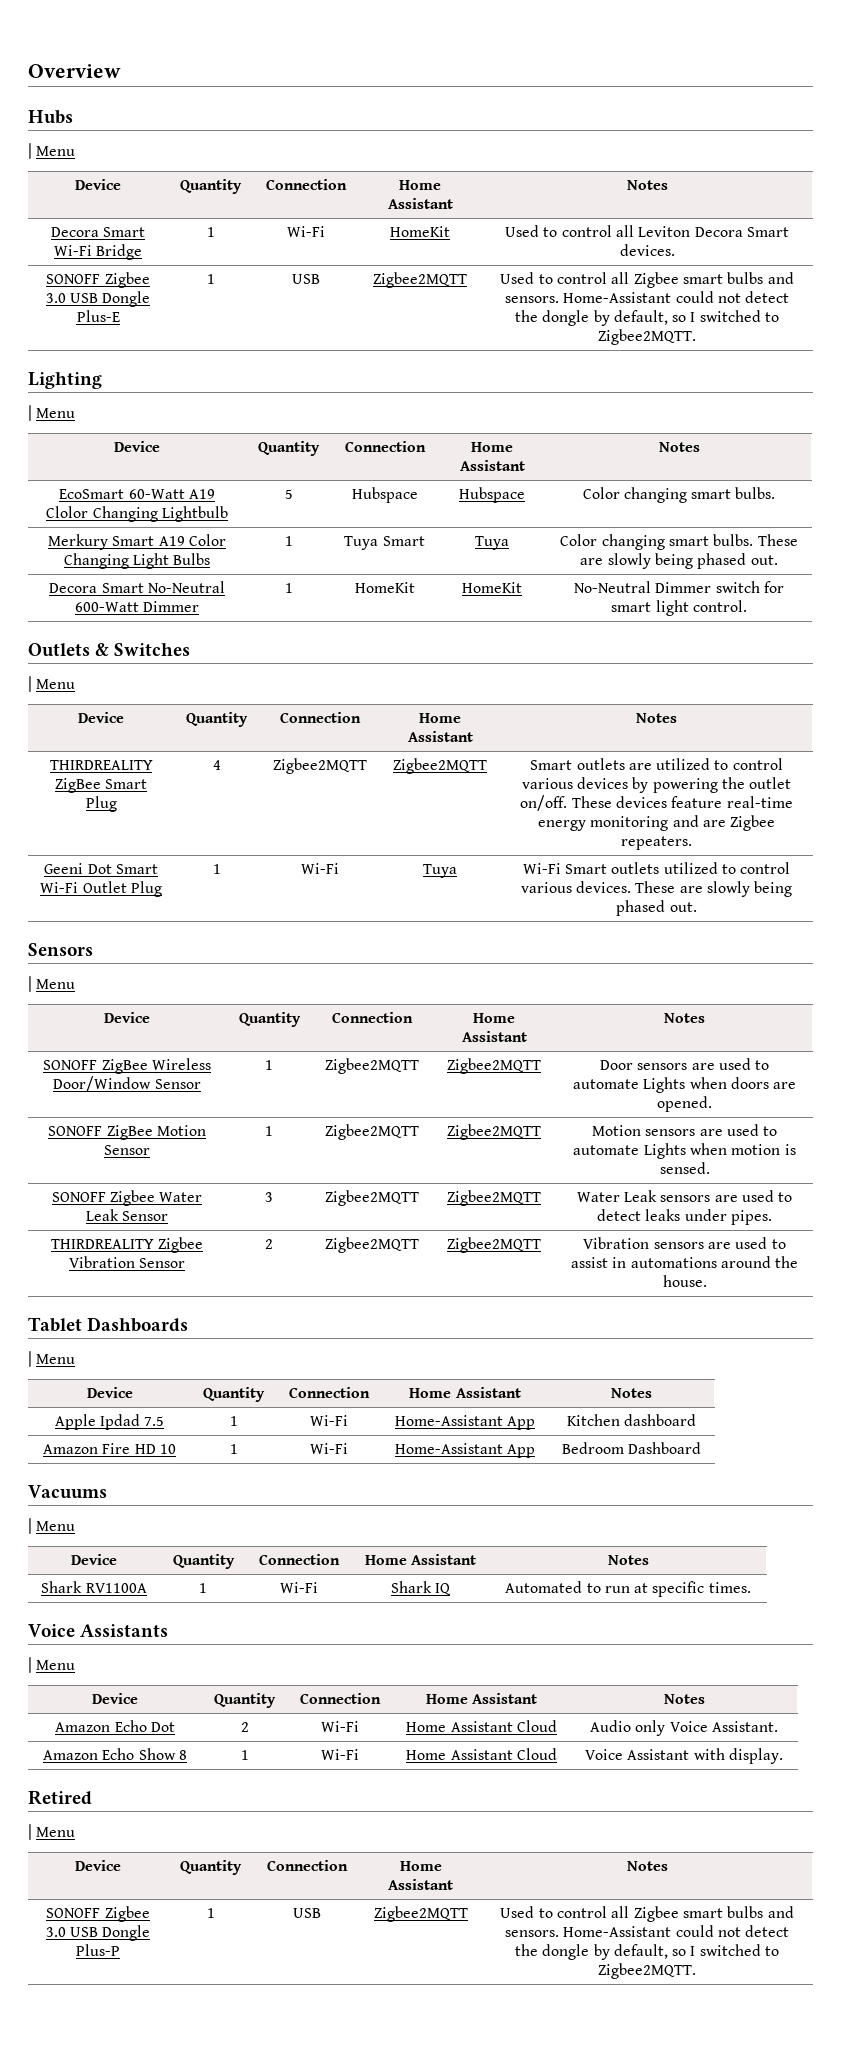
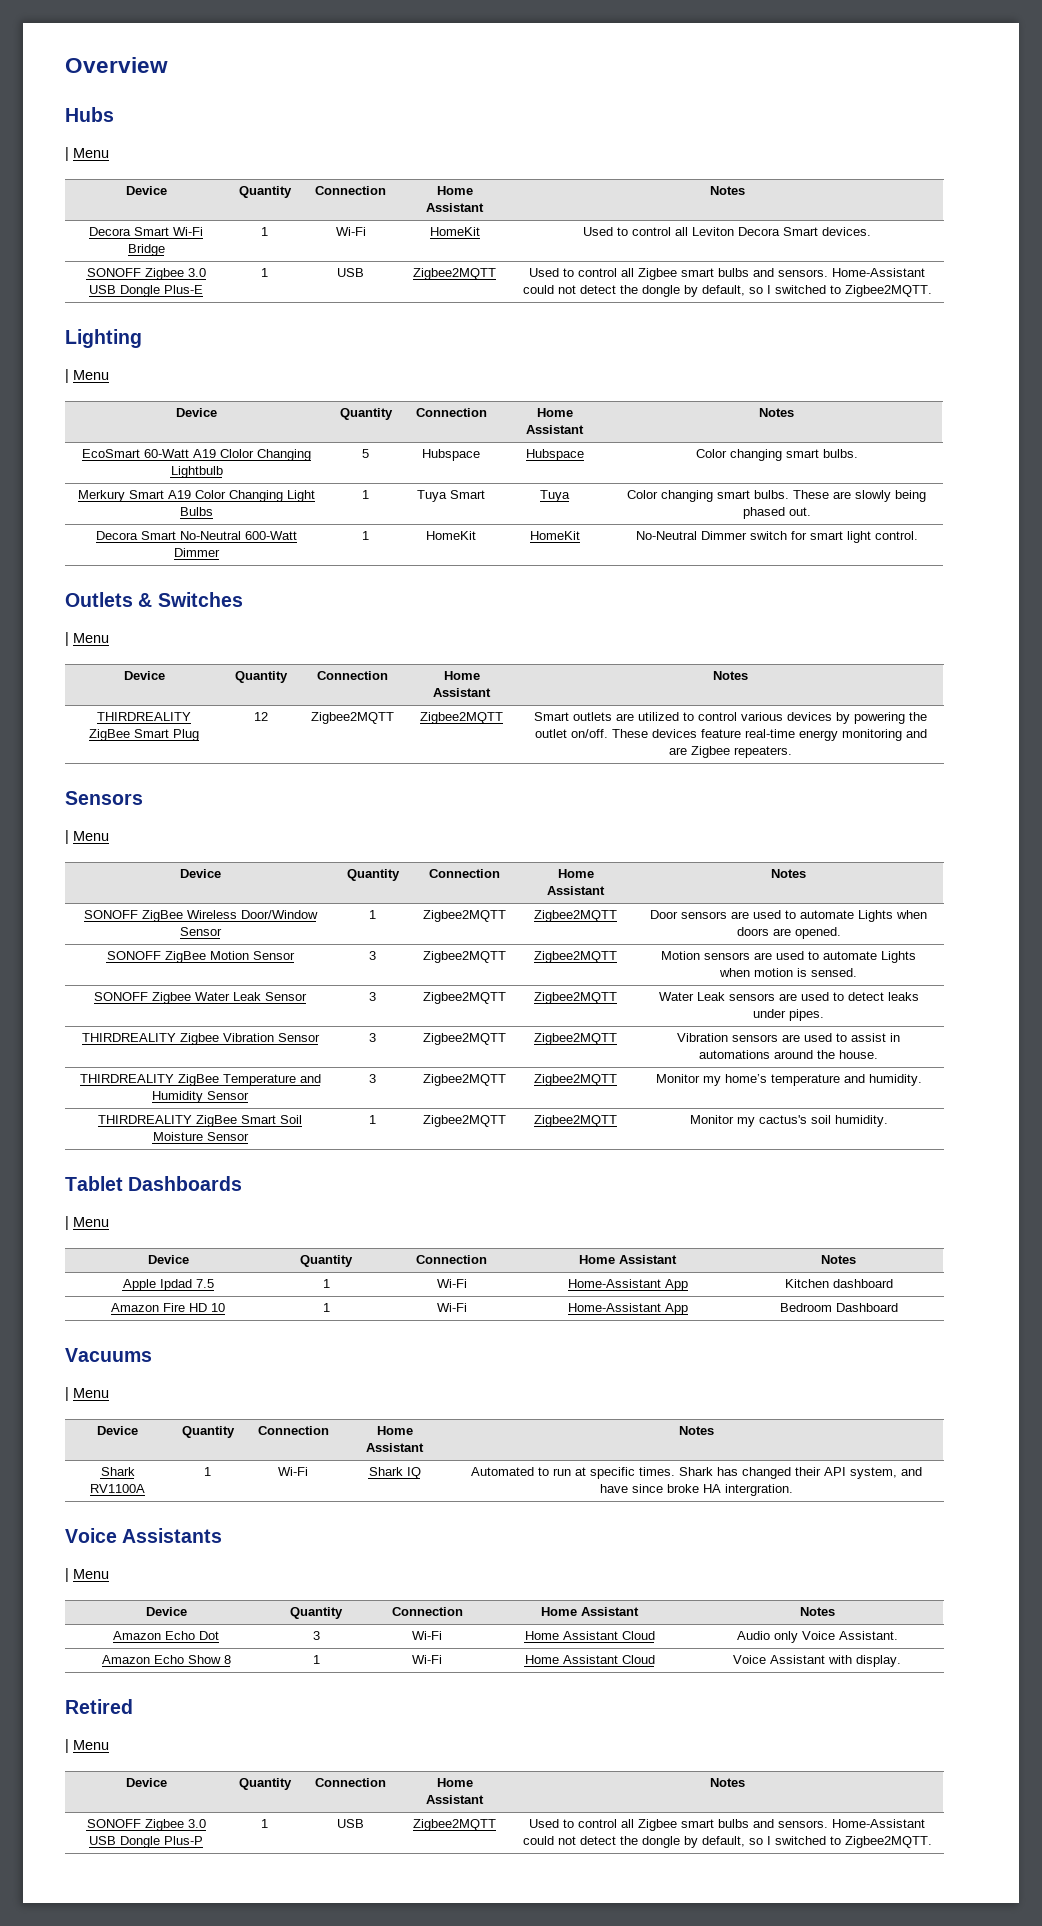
[212,760,221,770] 4 -> [253,712,268,721] 12
[44,863,158,874] [40,881,162,897] [212,864,221,874] [300,863,339,874] [423,864,457,878] [522,862,791,874] [520,881,793,897] [616,900,697,916] // Geeni Dot Smart Wi-Fi Outlet Plug | 1 | Wi-Fi | Tuya | Wi-Fi Smart outlets utilized to control various devices. These are slowly being phased out. -> (792, 752) none
[265,1126,273,1136] 1 -> [369,951,376,960] 3
[265,1239,273,1249] 2 -> [369,1033,376,1042] 3
(707, 1281) none -> [79,1074,321,1086] [152,1091,249,1103] [369,1074,376,1083] [422,1074,506,1086] [534,1074,617,1086] [655,1074,922,1086] [98,1115,302,1127] [152,1132,249,1141] [369,1115,376,1124] [422,1115,506,1127] [534,1115,617,1127] [689,1115,888,1127] // THIRDREALITY ZigBee Temperature and Humidity Sensor | 3 | Zigbee2MQTT | Zigbee2MQTT | Monitor my home’s temperature and humidity. // THIRDREALITY ZigBee Smart Soil Moisture Sensor | 1 | Zigbee2MQTT | Zigbee2MQTT | Monitor my cactus's soil humidity.
(751, 1587) none -> [678,1467,922,1479] [599,1484,793,1496] Shark has changed their API system, and have since broke HA intergration.
[240,1722,249,1732] 2 -> [312,1631,320,1640] 3

